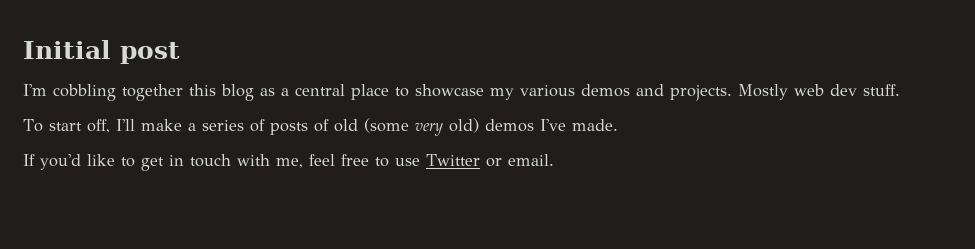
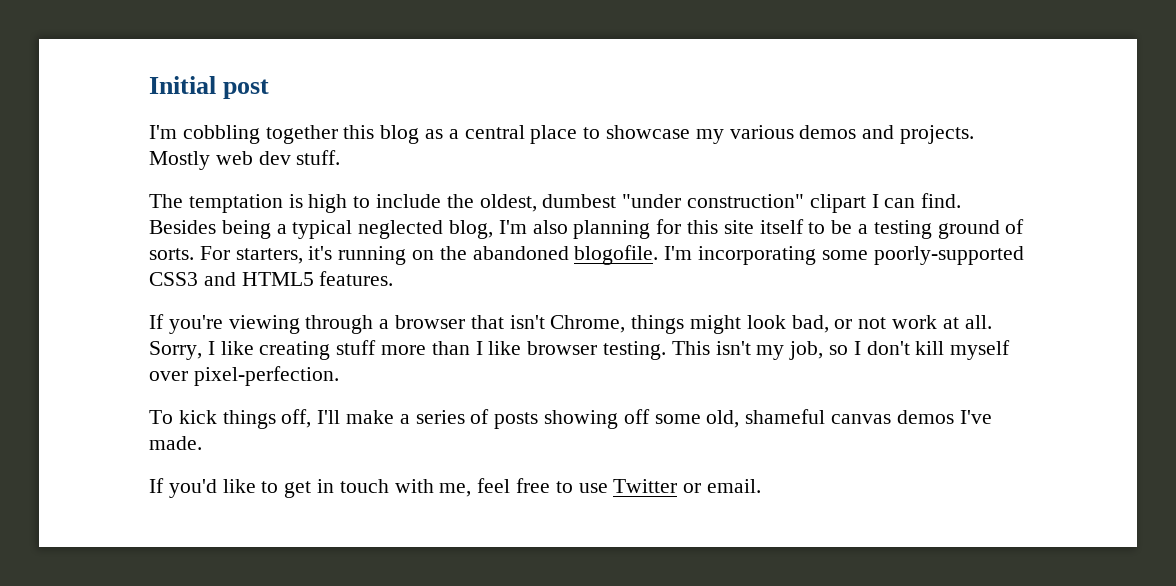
(900, 90) none -> [149,193,962,213] [149,219,1025,239] [149,245,1024,265] [149,271,394,286] [149,314,992,334] [149,340,1011,360] [149,366,339,386] // The temptation is high to include the oldest, dumbest "under construction" clipart I can find. Besides being a typical neglected blog, I'm also planning for this site itself to be a testing ground of sorts. For starters, it's running on the abandoned blogofile. I'm incorporating some poorly-supported CSS3 and HTML5 features. // If you're viewing through a browser that isn't Chrome, things might look bad, or not work at all. Sorry, I like creating stuff more than I like browser testing. This isn't my job, so I don't kill myself over pixel-perfection.
[48,122,82,131] start -> [178,410,276,429] kick things
[313,118,479,136] of old (some very old) -> [544,409,892,429] showing off some old, shameful canvas

